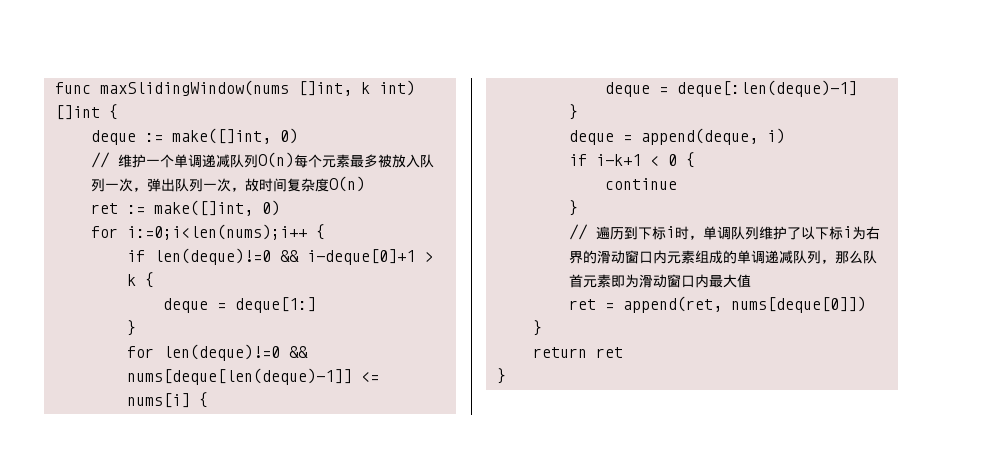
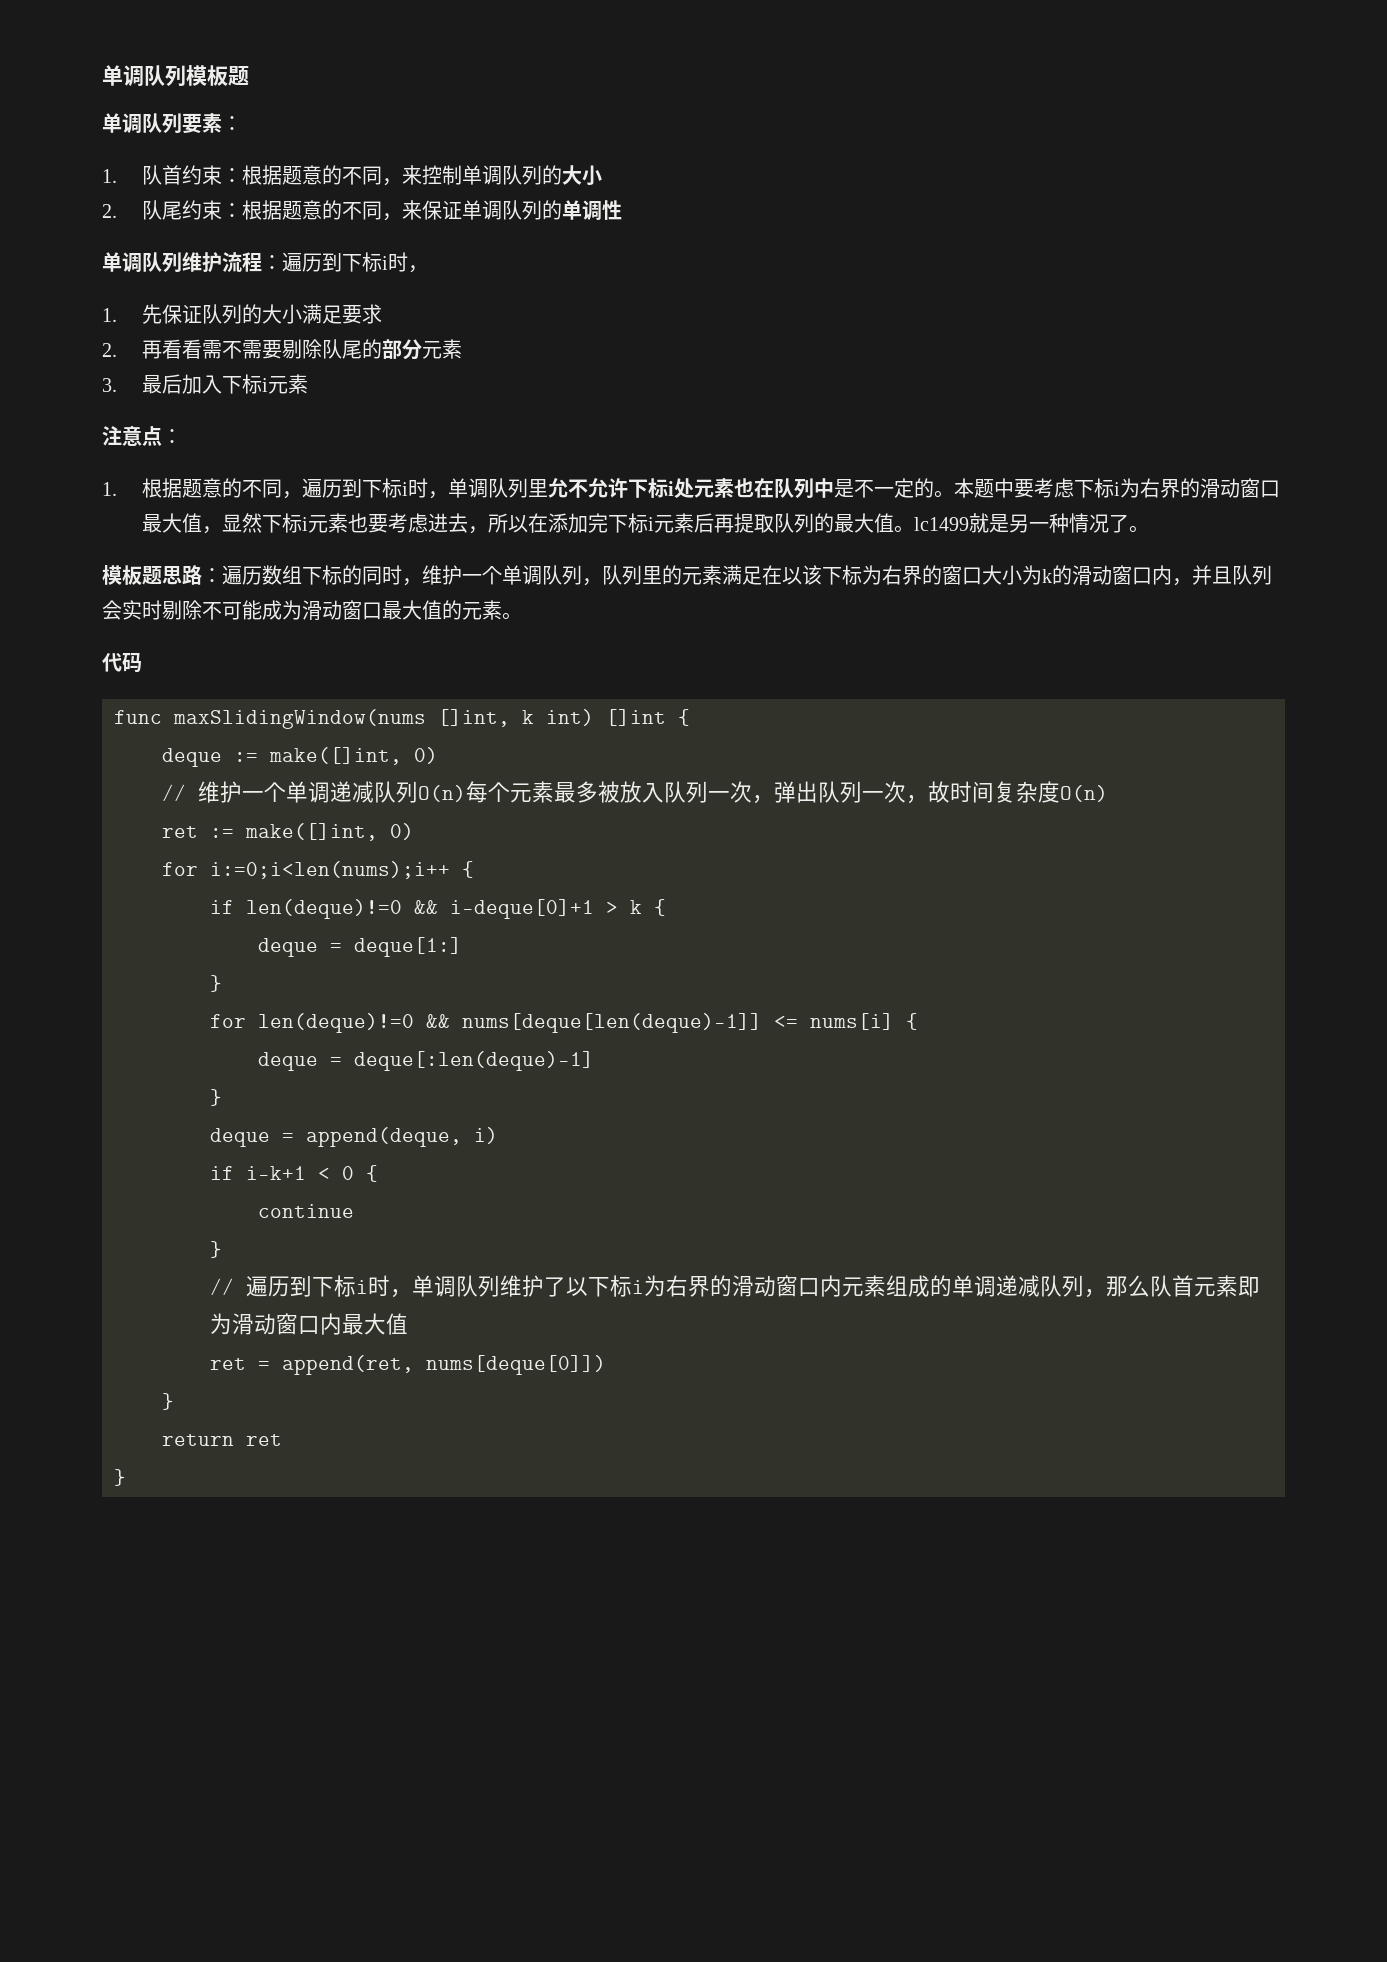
(54, 88) none -> [102,65,249,87] [102,113,242,134] [102,165,602,186] [102,200,622,221] [102,252,428,273] [102,304,382,324] [102,339,462,360] [102,374,308,394] [102,426,182,446] [102,478,1280,499] [141,513,1149,534] [102,565,1272,586] [102,600,522,620] [102,652,142,673] 单调队列模板题 // 单调队列要素： // 1.队首约束：根据题意的不同，来控制单调队列的大小 // 2.队尾约束：根据题意的不同，来保证单调队列的单调性 // 单调队列维护流程：遍历到下标i时， // 1.先保证队列的大小满足要求 // 2.再看看需不需要剔除队尾的部分元素 // 3.最后加入下标i元素 // 注意点： // 1.根据题意的不同，遍历到下标i时，单调队列里允不允许下标i处元素也在队列中是不一定的。本题中要考虑下标i为右界的滑动窗口最大值，显然下标i元素也要考虑进去，所以在添加完下标i元素后再提取队列的最大值。lc1499就是另一种情况了。 // 模板题思路：遍历数组下标的同时，维护一个单调队列，队列里的元素满足在以该下标为右界的窗口大小为k的滑动窗口内，并且队列会实时剔除不可能成为滑动窗口最大值的元素。 // 代码 //

